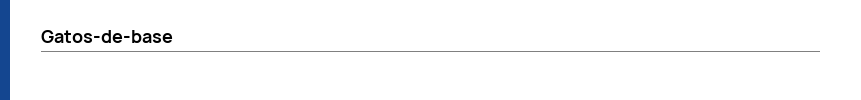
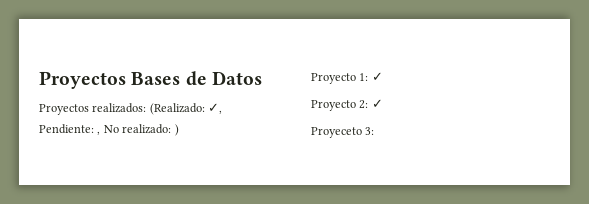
[41,30,173,43] Gatos-de-base -> [39,71,262,89] [39,103,223,115] [39,124,179,136] [311,72,383,84] [311,99,383,111] [311,127,375,138] Proyectos Bases de Datos // Proyectos realizados: (Realizado: ✓, Pendiente: , No realizado: ) // Proyecto 1: ✓ // Proyecto 2: ✓ // Proyeceto 3:

